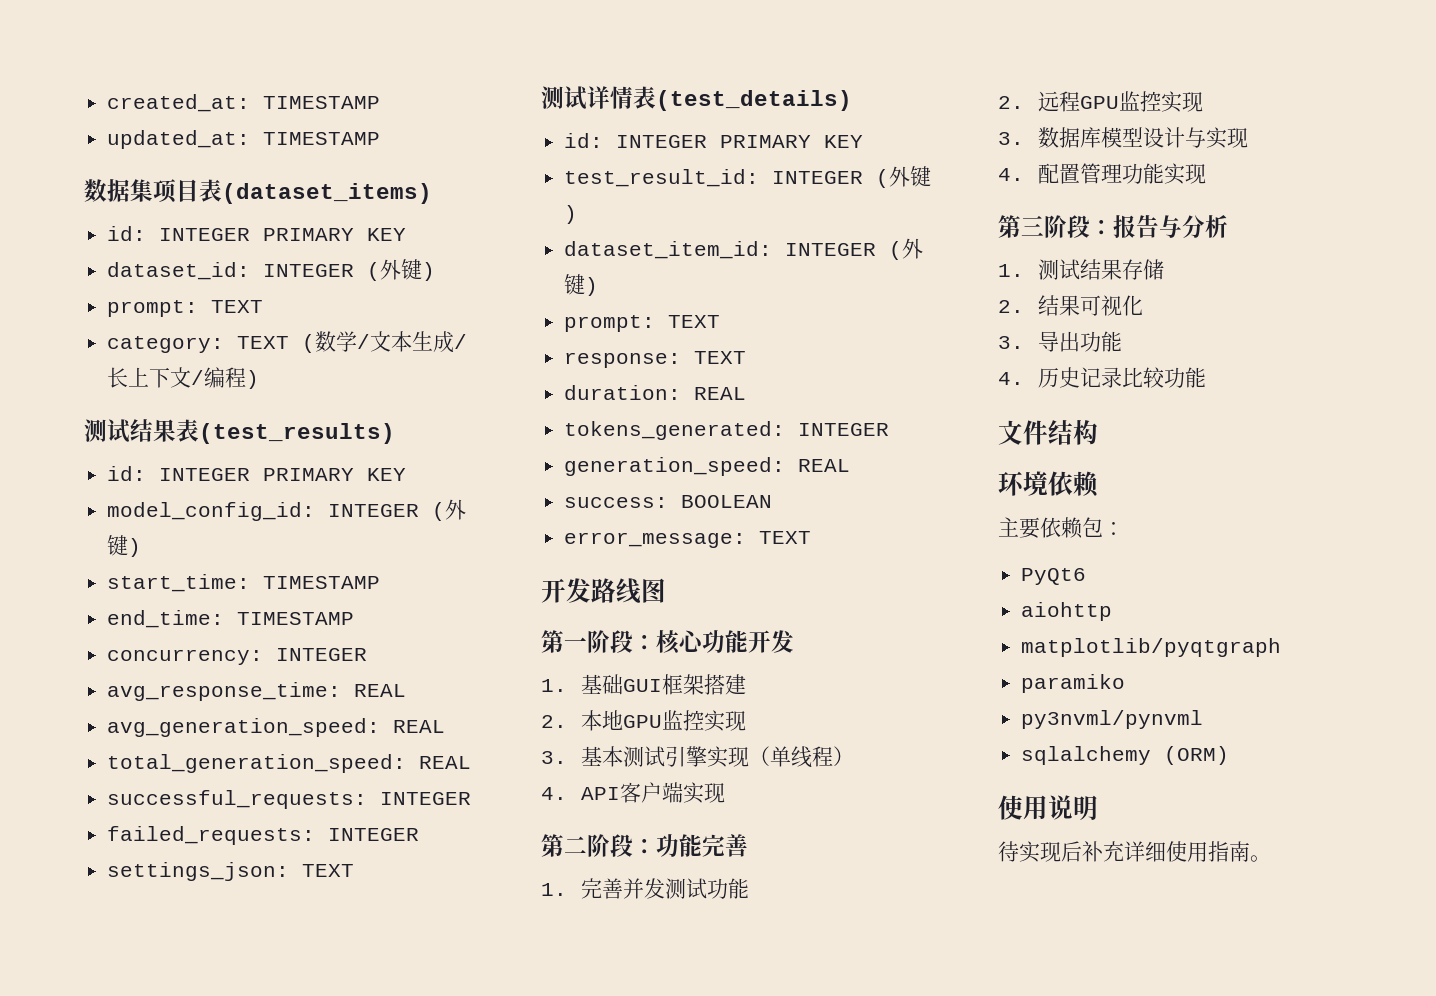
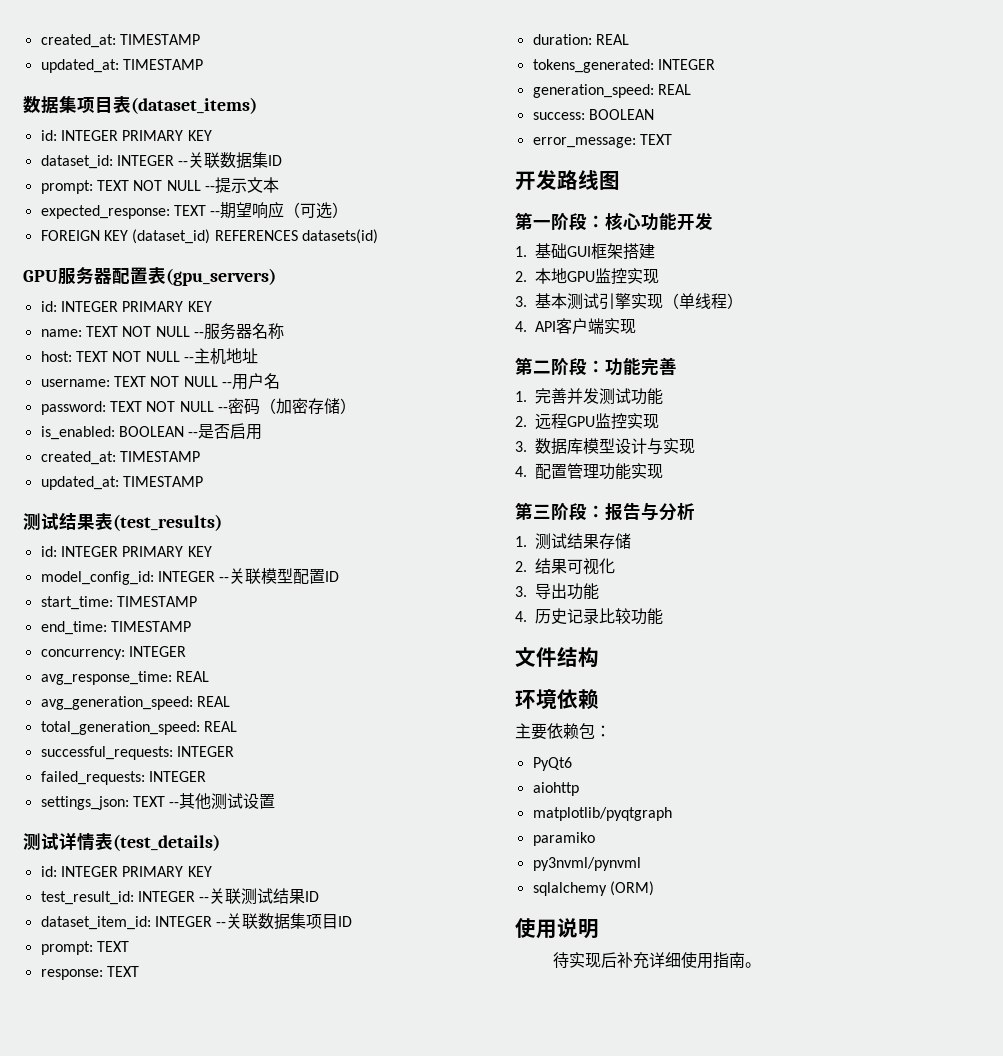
[367,259,436,281] [107,300,264,317] [107,331,468,353] [107,367,260,389] (外键) // prompt: TEXT // category: TEXT (数学/文本生成/长上下文/编程) -> [178,152,283,169] [40,177,279,194] [40,201,349,219] [40,229,378,244] [23,267,276,286] [40,301,212,312] [40,323,284,340] [40,348,258,365] [40,373,280,390] [40,398,356,415] [40,423,263,440] [40,451,200,465] [40,476,203,490] --关联数据集ID // prompt: TEXT NOT NULL --提示文本 // expected_response: TEXT --期望响应（可选） // FOREIGN KEY (dataset_id) REFERENCES datasets(id) // GPU服务器配置表(gpu_servers) // id: INTEGER PRIMARY KEY // name: TEXT NOT NULL --服务器名称 // host: TEXT NOT NULL --主机地址 // username: TEXT NOT NULL --用户名 // password: TEXT NOT NULL --密码（加密存储） // is_enabled: BOOLEAN --是否启用 // created_at: TIMESTAMP // updated_at: TIMESTAMP
[432,499,467,521] [107,535,142,557] (外键) -> [219,568,340,584] --关联模型配置ID
(355, 870) none -> [169,793,276,810] --其他测试设置
[876,166,932,188] [564,205,578,224] [564,238,924,260] [564,274,599,296] (外键) // dataset_item_id: INTEGER (外键) -> [199,888,320,905] [40,913,353,930] --关联测试结果ID // dataset_item_id: INTEGER --关联数据集项目ID

